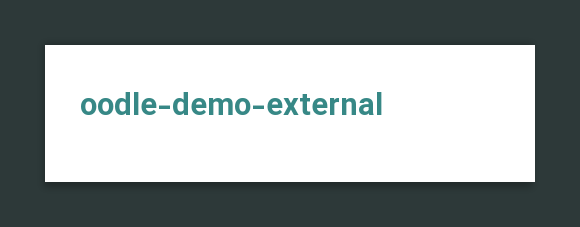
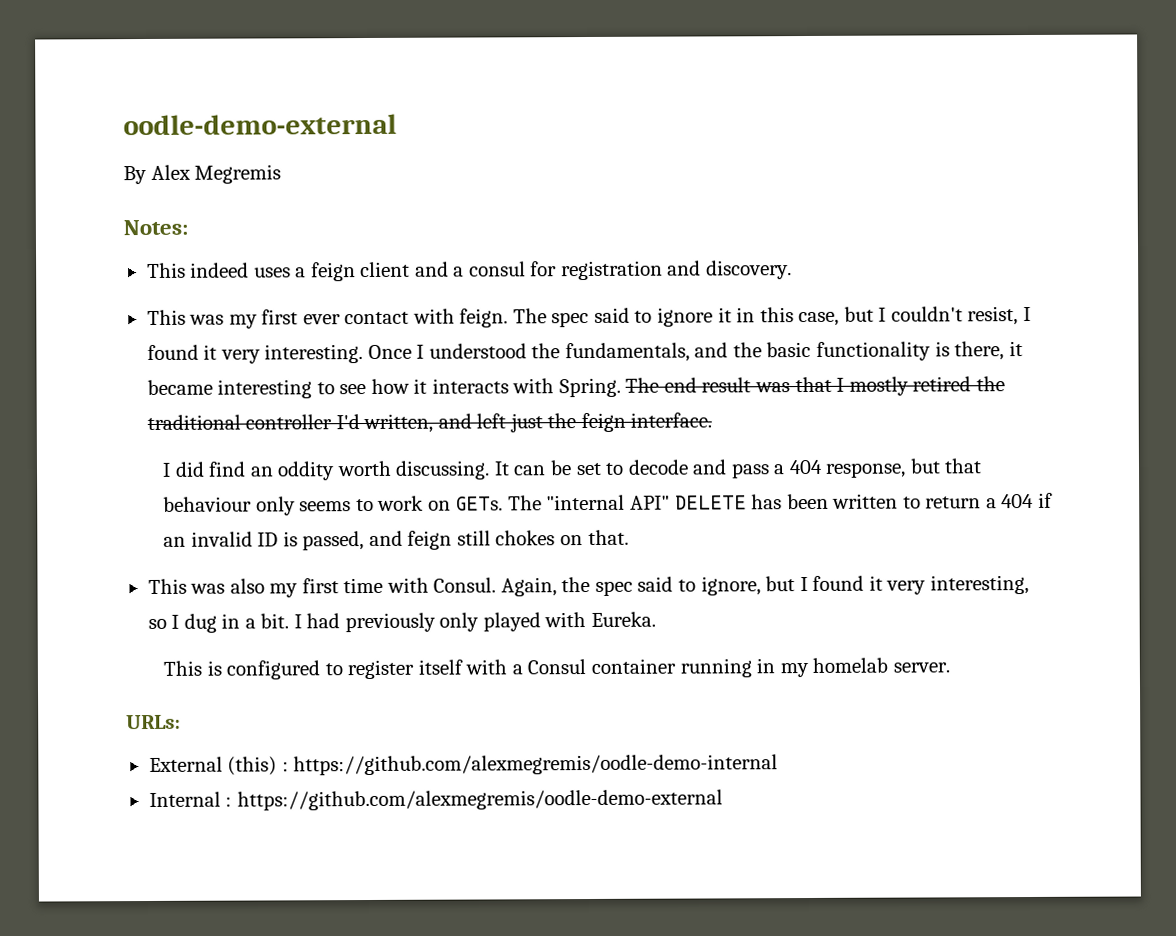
(383, 103) none -> [123,164,282,185] [123,219,188,236] [146,260,792,282] [146,306,1031,329] [146,341,1023,364] [146,376,1005,399] [146,412,713,434] [162,458,983,481] [163,492,1053,516] [163,529,629,551] [147,575,1029,598] [147,611,656,633] [163,657,950,680] [126,714,181,730] [148,754,779,776] [148,789,723,811] // By Alex Megremis // Notes: // This indeed uses a feign client and a consul for registration and discovery. // This was my first ever contact with feign. The spec said to ignore it in this case, but I couldn't resist, I found it very interesting. Once I understood the fundamentals, and the basic functionality is there, it became interesting to see how it interacts with Spring. The end result was that I mostly retired the traditional controller I'd written, and left just the feign interface. // I did find an oddity worth discussing. It can be set to decode and pass a 404 response, but that behaviour only seems to work on GETs. The "internal API" DELETE has been written to return a 404 if an invalid ID is passed, and feign still chokes on that. // This was also my first time with Consul. Again, the spec said to ignore, but I found it very interesting, so I dug in a bit. I had previously only played with Eureka. // This is configured to register itself with a Consul container running in my homelab server. // URLs: // External (this) : https://github.com/alexmegremis/oodle-demo-internal // Internal : https://github.com/alexmegremis/oodle-demo-external

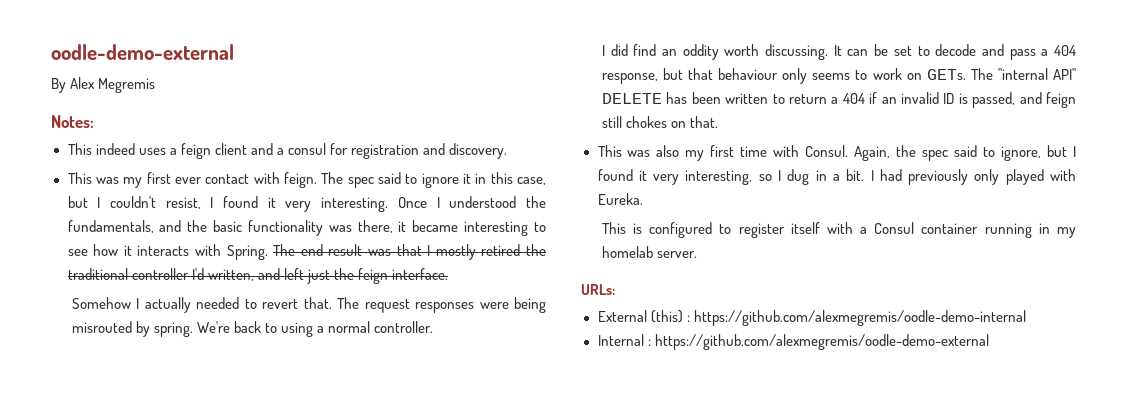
[934,341,950,357] is -> [328,225,352,232] was
(713, 420) none -> [71,297,546,313] [71,321,434,337] // Somehow I actually needed to revert that. The request responses were being misrouted by spring. We're back to using a normal controller.

